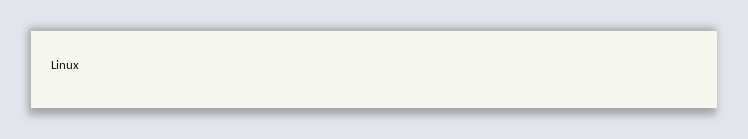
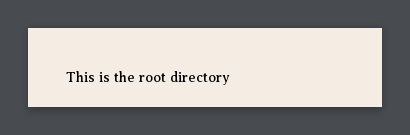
[51,60,79,69] Linux -> [66,71,230,85] This is the root directory

